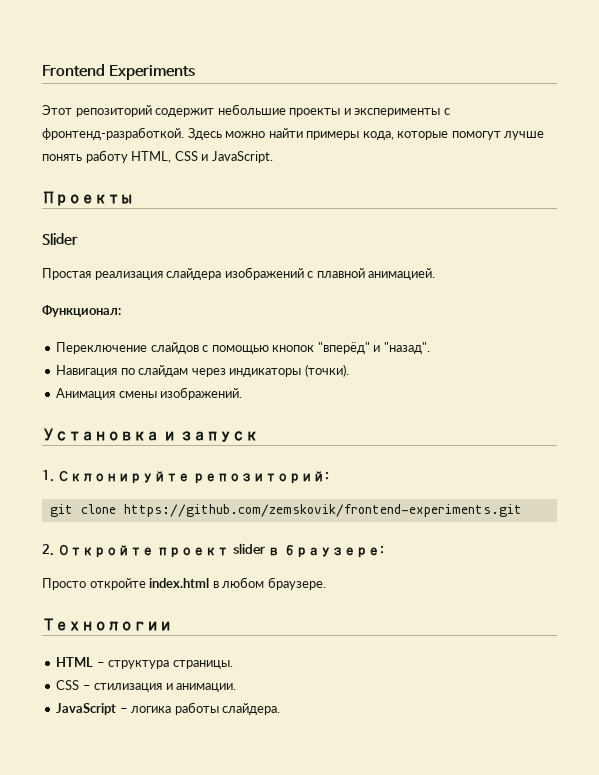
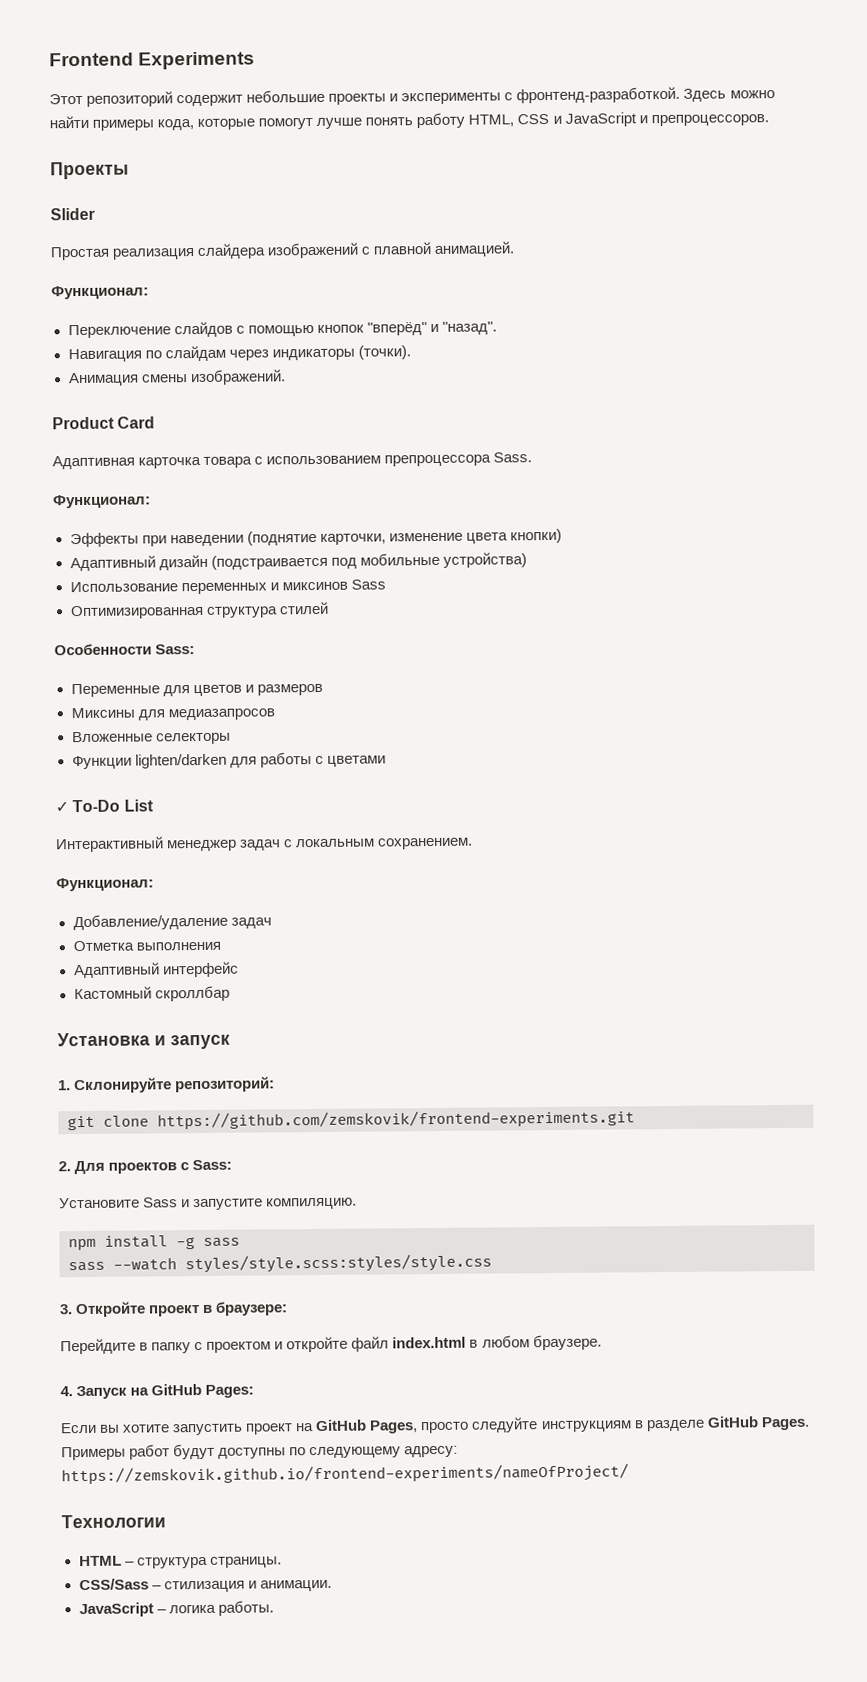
[211,151,273,163] JavaScript. -> [564,112,769,127] JavaScript и препроцессоров.
(243, 393) none -> [52,416,156,430] [52,452,533,470] [53,494,151,509] [69,528,562,548] [69,552,527,572] [69,579,386,595] [69,601,329,620] [54,643,196,656] [70,683,323,698] [70,707,275,721] [71,731,231,745] [71,752,386,770] [55,799,154,813] [55,836,474,853] [56,877,154,892] [72,913,272,931] [72,940,221,952] [73,961,239,979] [73,985,230,1002] // Product Card // Адаптивная карточка товара с использованием препроцессора Sass. // Функционал: // Эффекты при наведении (поднятие карточки, изменение цвета кнопки) // Адаптивный дизайн (подстраивается под мобильные устройства) // Использование переменных и миксинов Sass // Оптимизированная структура стилей // Особенности Sass: // Переменные для цветов и размеров // Миксины для медиазапросов // Вложенные селекторы // Функции lighten/darken для работы с цветами // ✓ To-Do List // Интерактивный менеджер задач с локальным сохранением. // Функционал: // Добавление/удаление задач // Отметка выполнения // Адаптивный интерфейс // Кастомный скроллбар
(54, 550) none -> [74,1159,233,1175] [59,1197,358,1211] [68,1235,240,1252] [68,1253,492,1274] [59,1304,73,1315] Для проектов с Sass: // Установите Sass и запустите компиляцию. // npm install -g sass // sass --watch styles/style.scss:styles/style.css // 3.
[232,543,265,554] slider -> (201, 1311) none
[42,577,326,590] Просто откройте index.html в любом браузере. -> [60,1334,602,1355] [60,1383,255,1400] [60,1416,810,1436] [61,1443,459,1461] [61,1463,629,1486] Перейдите в папку с проектом и откройте файл index.html в любом браузере. // 4. Запуск на GitHub Pages: // Если вы хотите запустить проект на GitHub Pages, просто следуйте инструкциям в разделе GitHub Pages. Примеры работ будут доступны по следующему адресу: https://zemskovik.github.io/frontend-experiments/nameOfProject/
[56,680,80,690] CSS -> [78,1578,149,1591] CSS/Sass
[174,702,281,715] работы слайдера. -> [217,1600,274,1616] работы.

